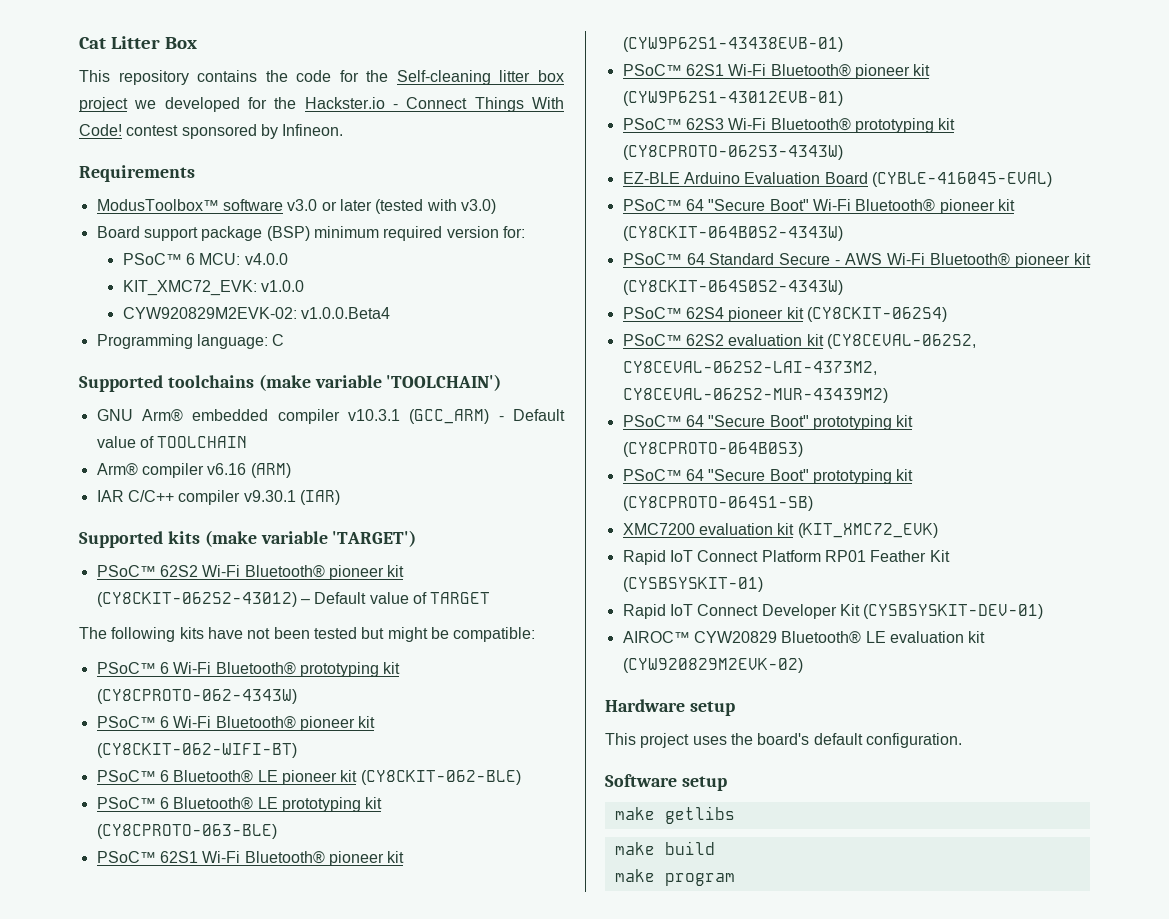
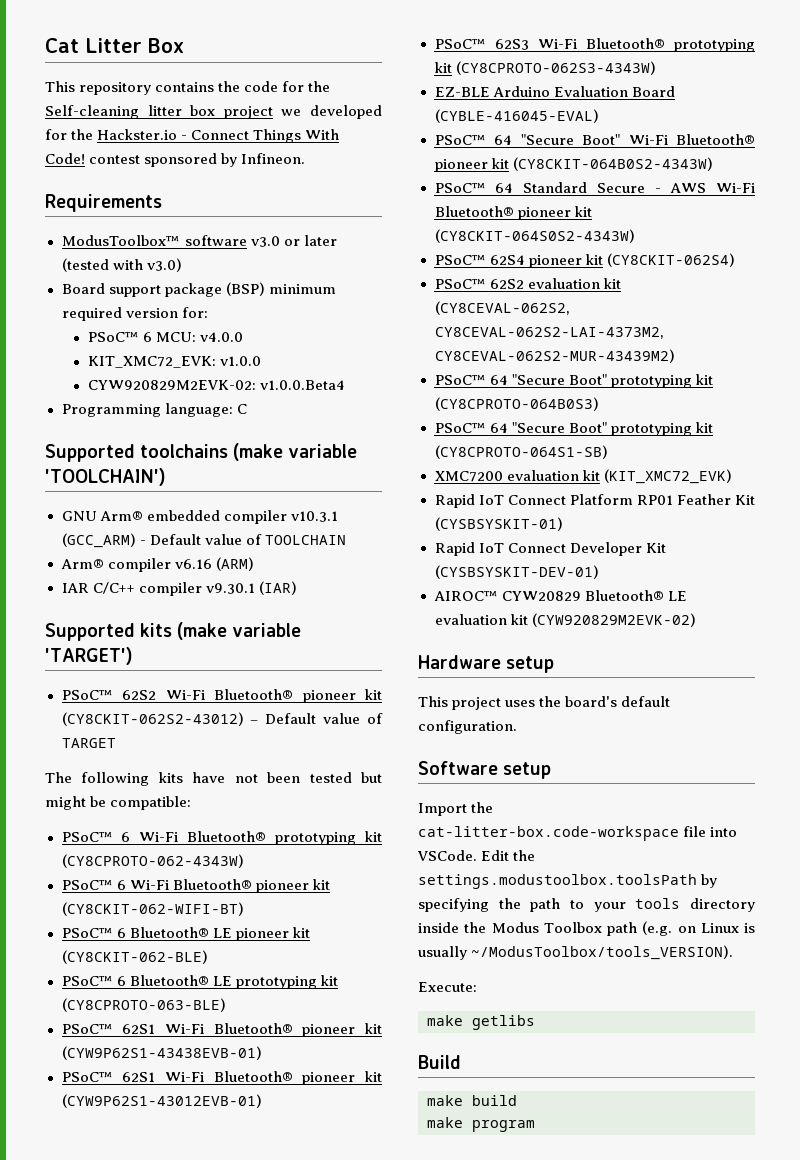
(727, 783) none -> [418,802,494,816] [418,826,738,841] [417,850,536,861] [418,874,718,889] [418,898,755,912] [418,921,755,936] [418,945,734,960] [418,982,477,992] // Import the cat-litter-box.code-workspace file into VSCode. Edit the settings.modustoolbox.toolsPath by specifying the path to your tools directory inside the Modus Toolbox path (e.g. on Linux is usually ~/ModusToolbox/tools_VERSION). // Execute:
(735, 815) none -> [418,1055,461,1069] // Build

